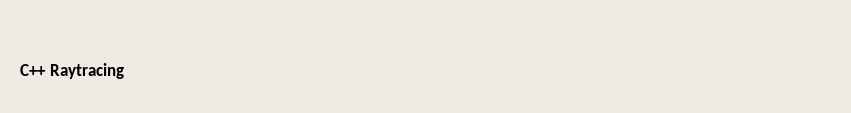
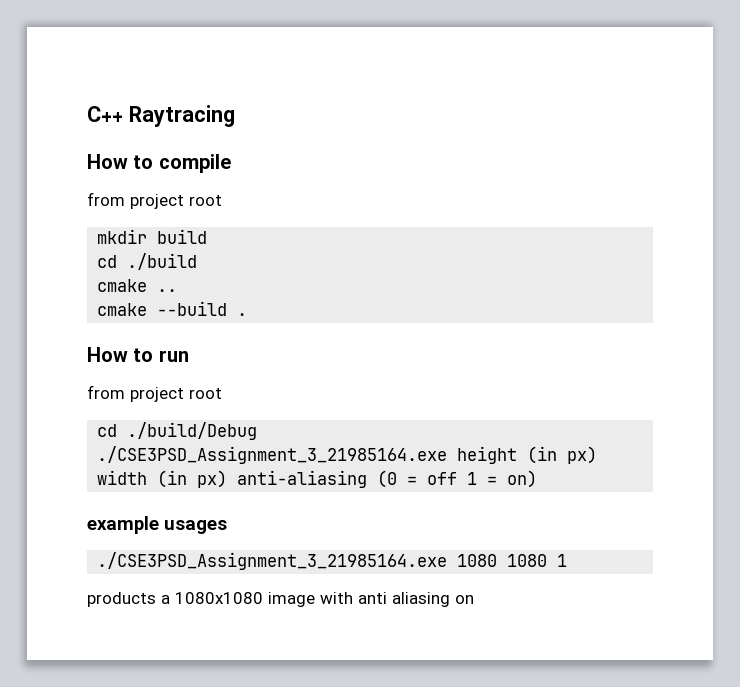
(124, 71) none -> [87,154,231,173] [87,192,222,209] [97,229,208,244] [97,253,198,270] [97,279,178,292] [97,301,248,316] [87,347,189,362] [87,385,222,402] [97,422,258,440] [97,446,598,464] [97,470,538,488] [87,516,227,534] [97,552,568,570] [87,592,474,607] // How to compile // from project root // mkdir build // cd ./build // cmake .. // cmake --build . // How to run // from project root // cd ./build/Debug // ./CSE3PSD_Assignment_3_21985164.exe height (in px) width (in px) anti-aliasing (0 = off 1 = on) // example usages // ./CSE3PSD_Assignment_3_21985164.exe 1080 1080 1 // products a 1080x1080 image with anti aliasing on

